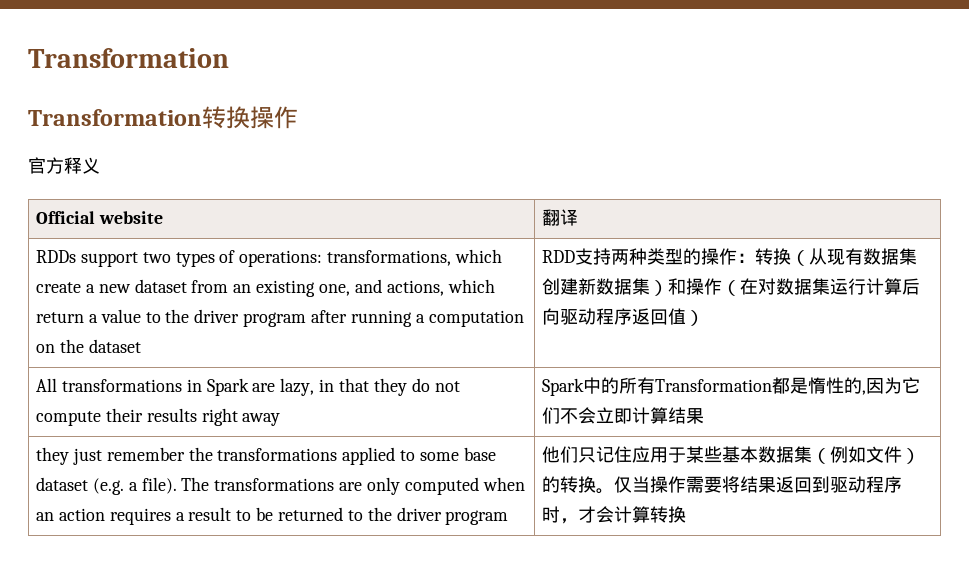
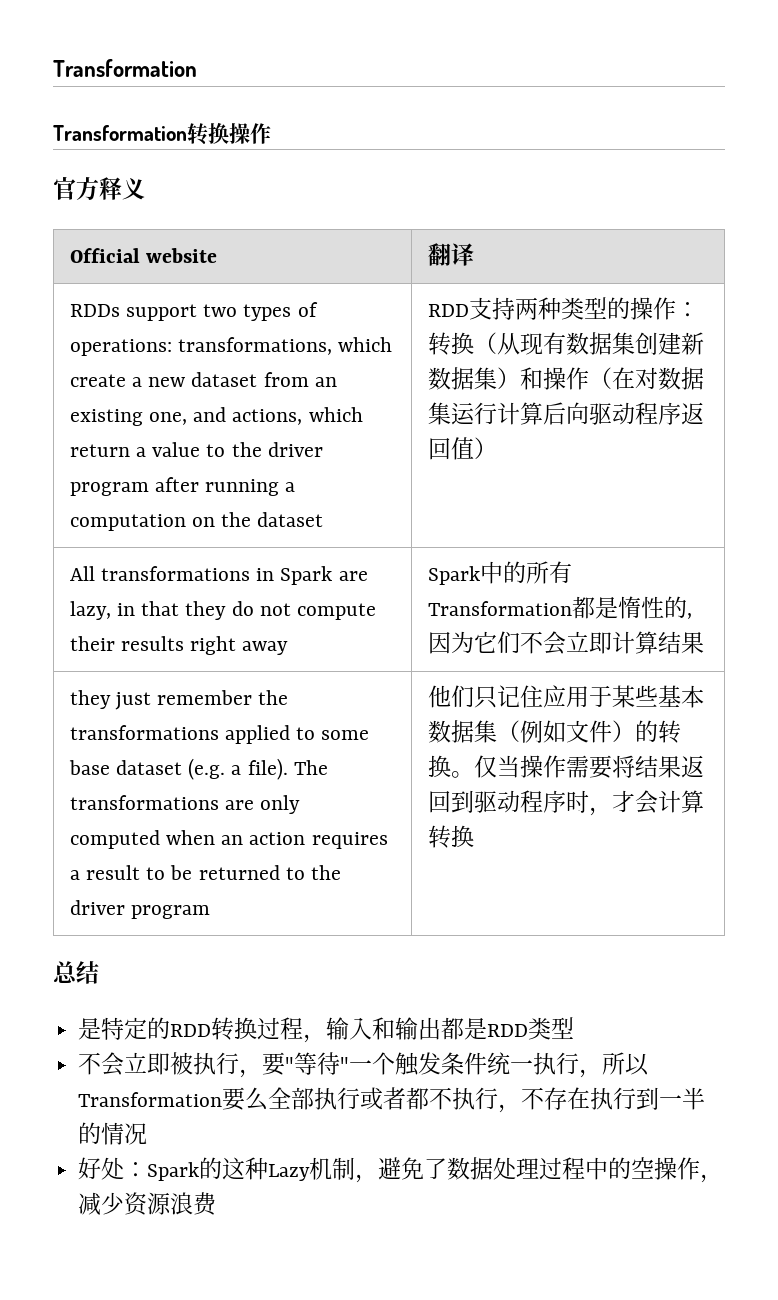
(687, 514) none -> [53,961,99,984] [78,1017,575,1043] [78,1052,650,1078] [78,1087,706,1113] [78,1122,148,1145] [78,1157,724,1183] [78,1192,218,1216] // 总结 // 是特定的RDD转换过程，输入和输出都是RDD类型 // 不会立即被执行，要"等待"一个触发条件统一执行，所以Transformation要么全部执行或者都不执行，不存在执行到一半的情况 // 好处：Spark的这种Lazy机制，避免了数据处理过程中的空操作，减少资源浪费

